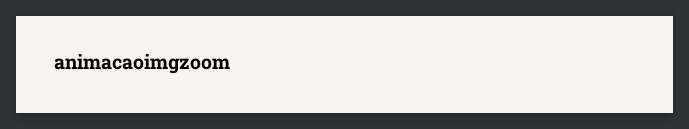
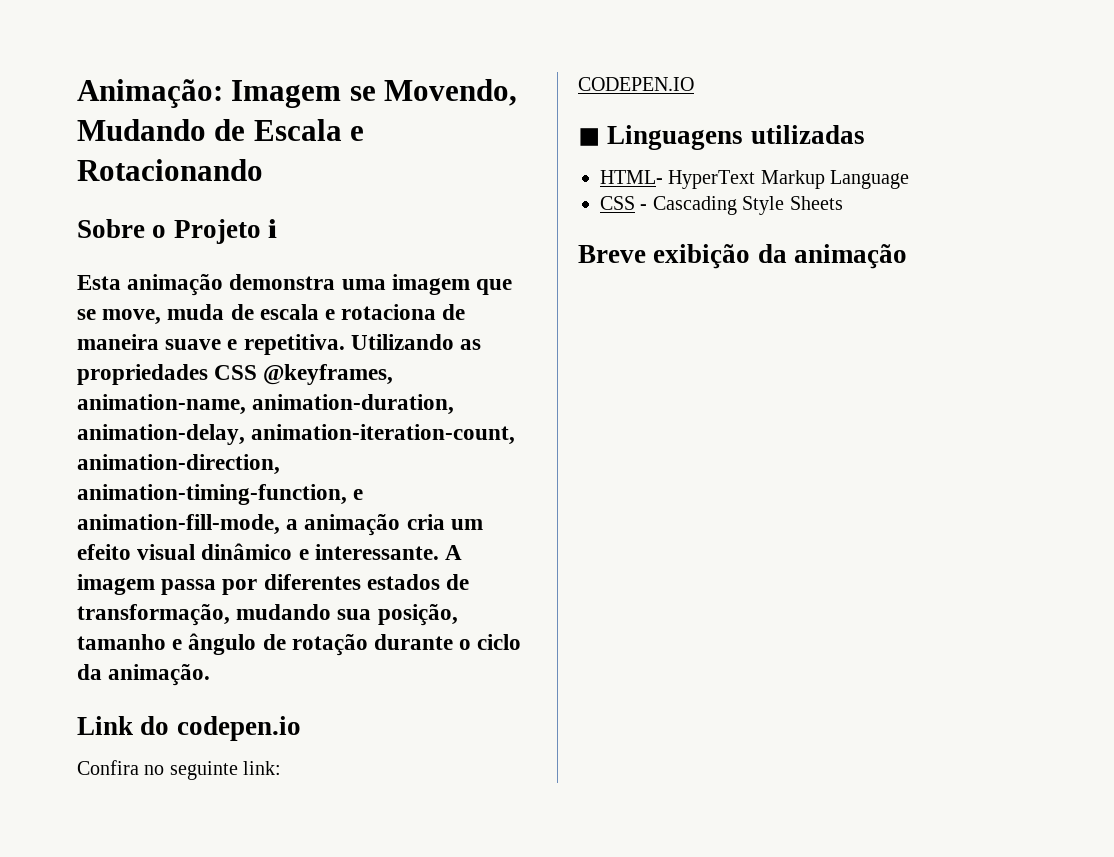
[54,54,230,74] animacaoimgzoom -> [77,79,518,108] [77,119,365,141] [77,159,263,181] [77,219,277,244] [77,274,513,296] [77,304,466,325] [77,334,482,355] [77,364,394,385] [77,394,455,415] [77,424,516,445] [77,454,280,475] [77,484,364,505] [77,514,483,536] [77,543,463,560] [77,574,470,595] [77,604,458,626] [77,633,522,656] [77,664,211,686] [77,716,301,741] [77,760,282,780] [578,77,694,91] [578,125,865,150] [600,170,910,189] [600,196,843,215] [578,244,907,269] Animação: Imagem se Movendo, Mudando de Escala e Rotacionando // Sobre o Projeto ℹ // Esta animação demonstra uma imagem que se move, muda de escala e rotaciona de maneira suave e repetitiva. Utilizando as propriedades CSS @keyframes, animation-name, animation-duration, animation-delay, animation-iteration-count, animation-direction, animation-timing-function, e animation-fill-mode, a animação cria um efeito visual dinâmico e interessante. A imagem passa por diferentes estados de transformação, mudando sua posição, tamanho e ângulo de rotação durante o ciclo da animação. // Link do codepen.io // Confira no seguinte link: // CODEPEN.IO // ◼ Linguagens utilizadas // HTML- HyperText Markup Language // CSS - Cascading Style Sheets // Breve exibição da animação

